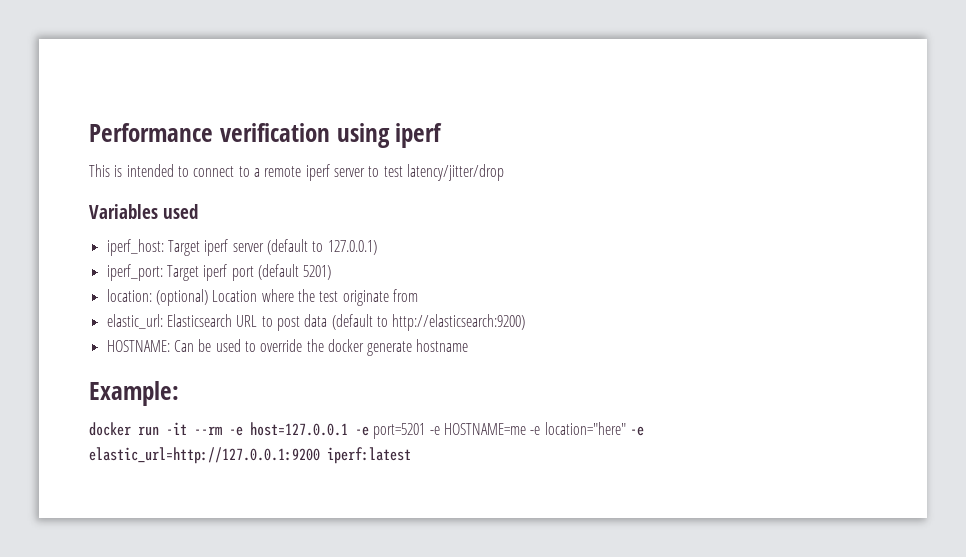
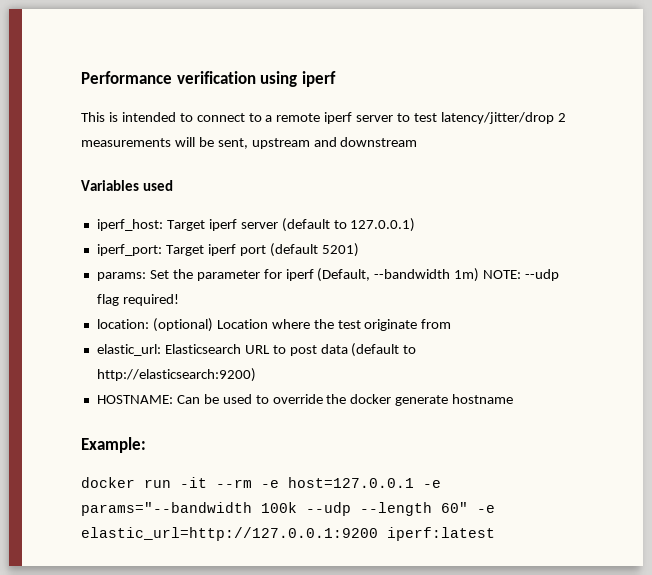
(504, 172) none -> [557,113,566,122] [81,137,418,149] 2 measurements will be sent, upstream and downstream
(332, 272) none -> [96,268,560,282] [96,294,179,306] // params: Set the parameter for iperf (Default, --bandwidth 1m) NOTE: --udp flag required!
[373,422,626,439] port=5201 -e HOSTNAME=me -e location="here" -> [81,502,468,516] params="--bandwidth 100k --udp --length 60"

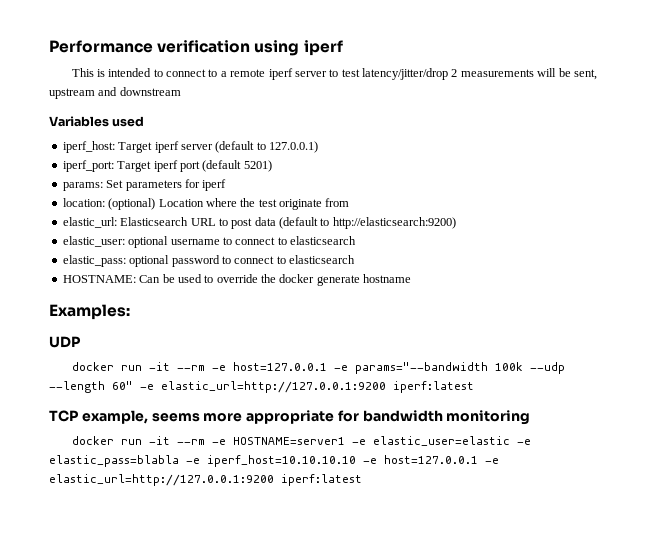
[172,269,260,281] the parameter -> [125,180,182,191] parameters
[317,268,560,282] [96,294,179,306] (Default, --bandwidth 1m) NOTE: --udp flag required! -> (227, 185) none
(256, 375) none -> [62,236,356,248] [62,255,355,267] // elastic_user: optional username to connect to elasticsearch // elastic_pass: optional password to connect to elasticsearch
[81,437,146,453] Example: -> [49,304,130,320] [49,336,81,348] Examples: // UDP
(495, 534) none -> [49,410,531,425] [71,436,531,446] [49,455,499,467] [49,474,362,486] // TCP example, seems more appropriate for bandwidth monitoring // docker run -it --rm -e HOSTNAME=server1 -e elastic_user=elastic -e elastic_pass=blabla -e iperf_host=10.10.10.10 -e host=127.0.0.1 -e elastic_url=http://127.0.0.1:9200 iperf:latest

